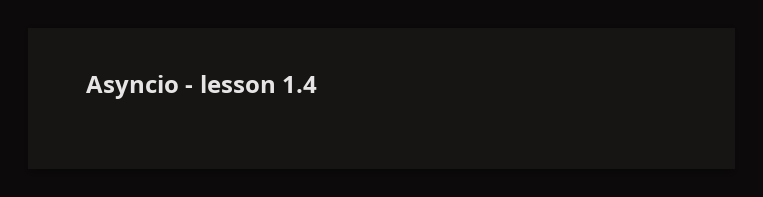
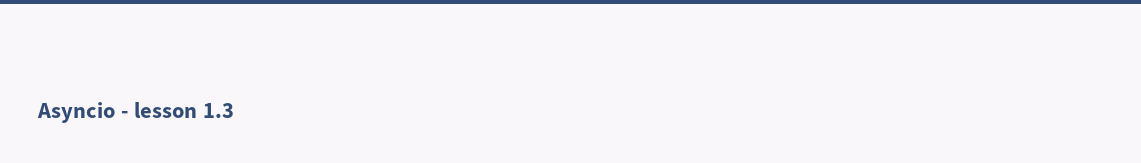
[282,76,318,93] 1.4 -> [203,103,235,118] 1.3

